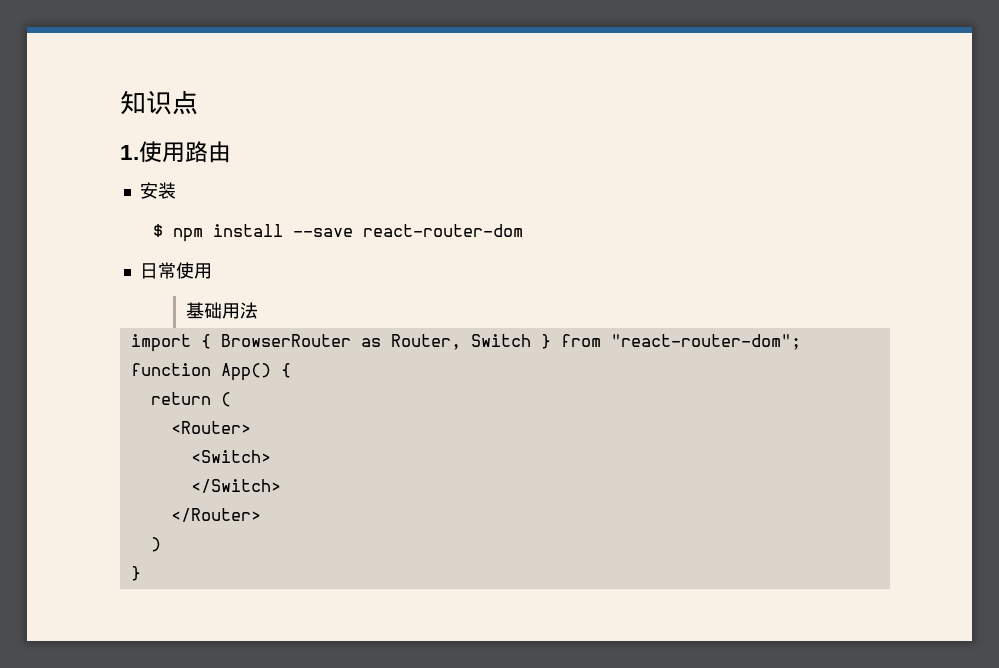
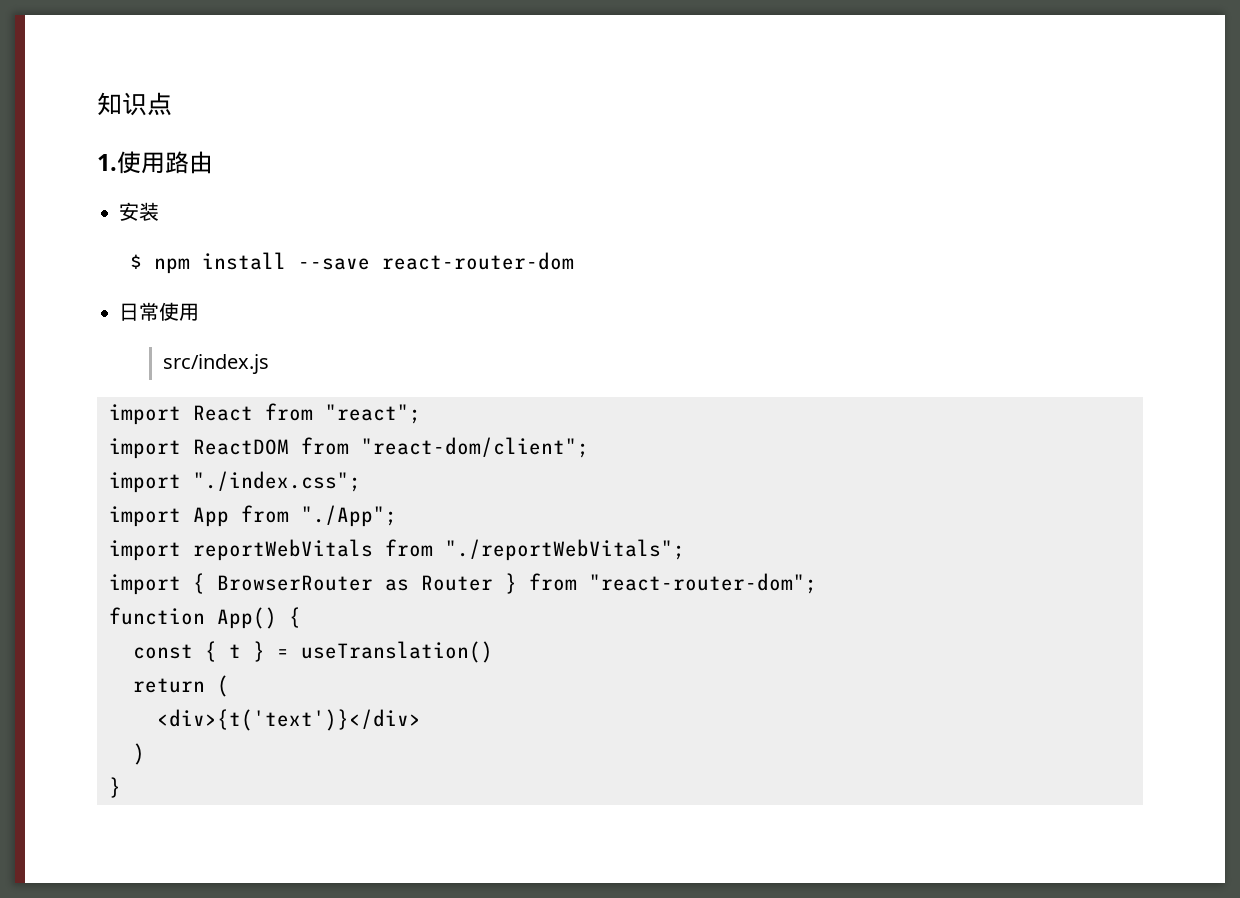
[185,302,258,319] 基础用法 -> [163,354,270,374] [109,403,421,425] [109,437,589,459] [109,471,361,493] [109,505,397,527] [109,539,685,561] src/index.js // import React from "react"; // import ReactDOM from "react-dom/client"; // import "./index.css"; // import App from "./App"; // import reportWebVitals from "./reportWebVitals";
[390,334,531,350] Router, Switch -> [421,575,493,591] Router
[150,392,231,407] [170,421,251,434] [190,450,271,463] [190,479,281,493] [170,508,261,522] return ( // <Router> // <Switch> // </Switch> // </Router> -> [133,641,493,663] [133,675,229,697] [157,709,421,731] const { t } = useTranslation() // return ( // <div>{t('text')}</div>

